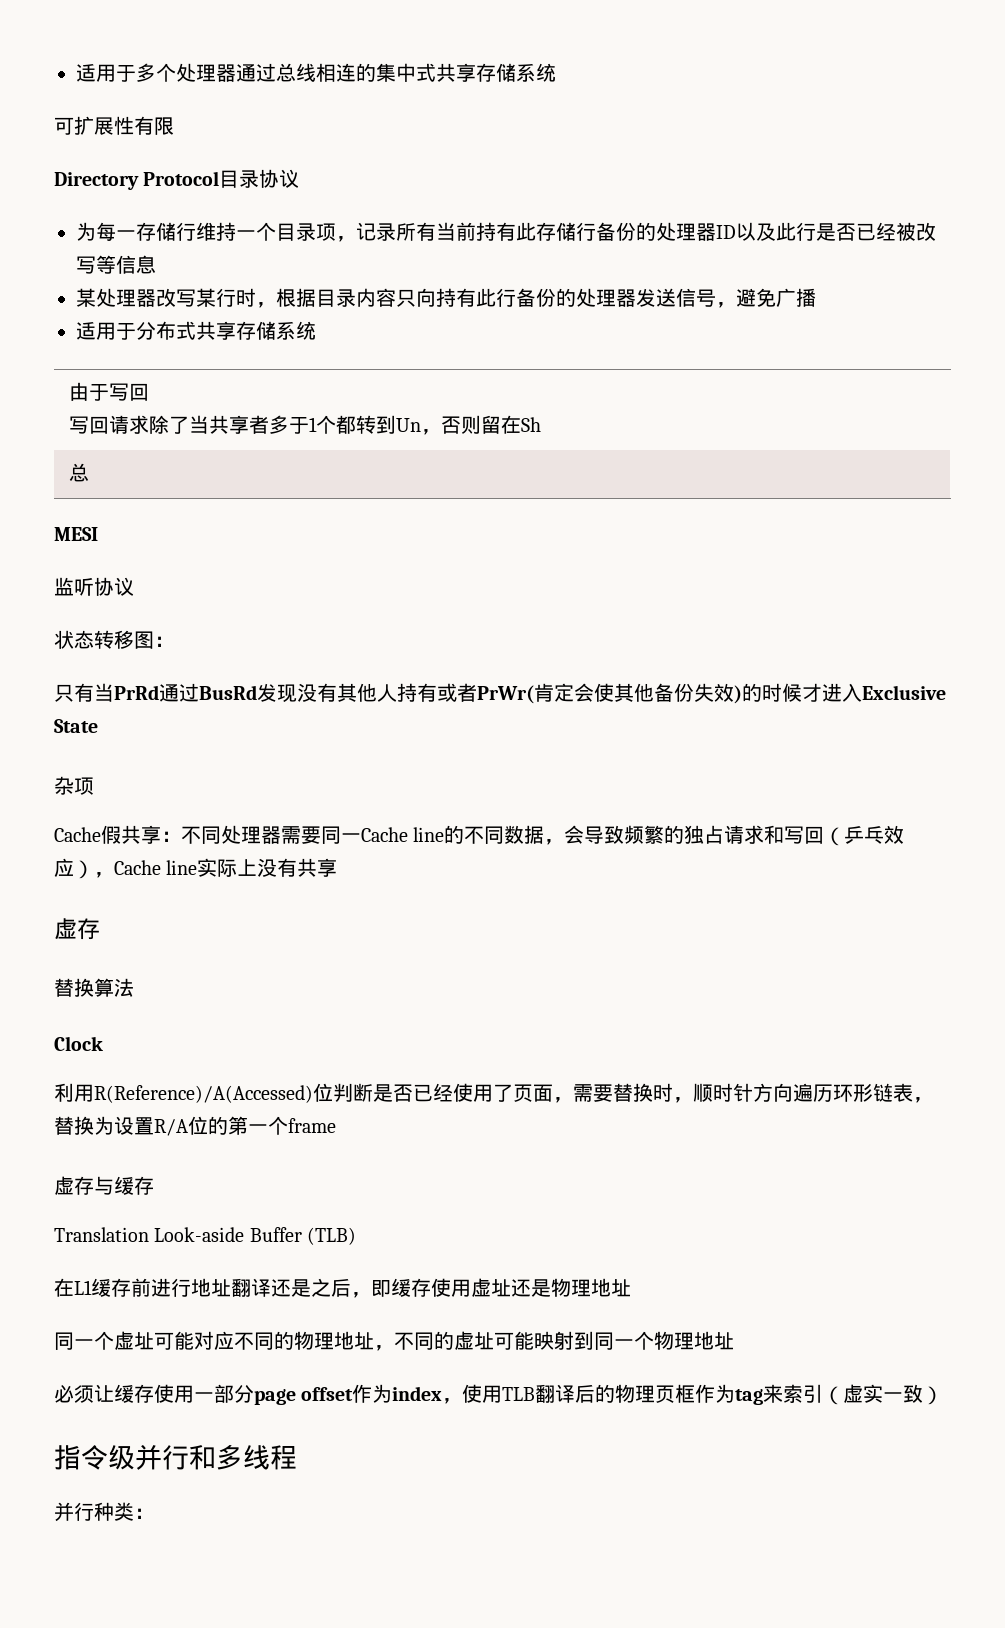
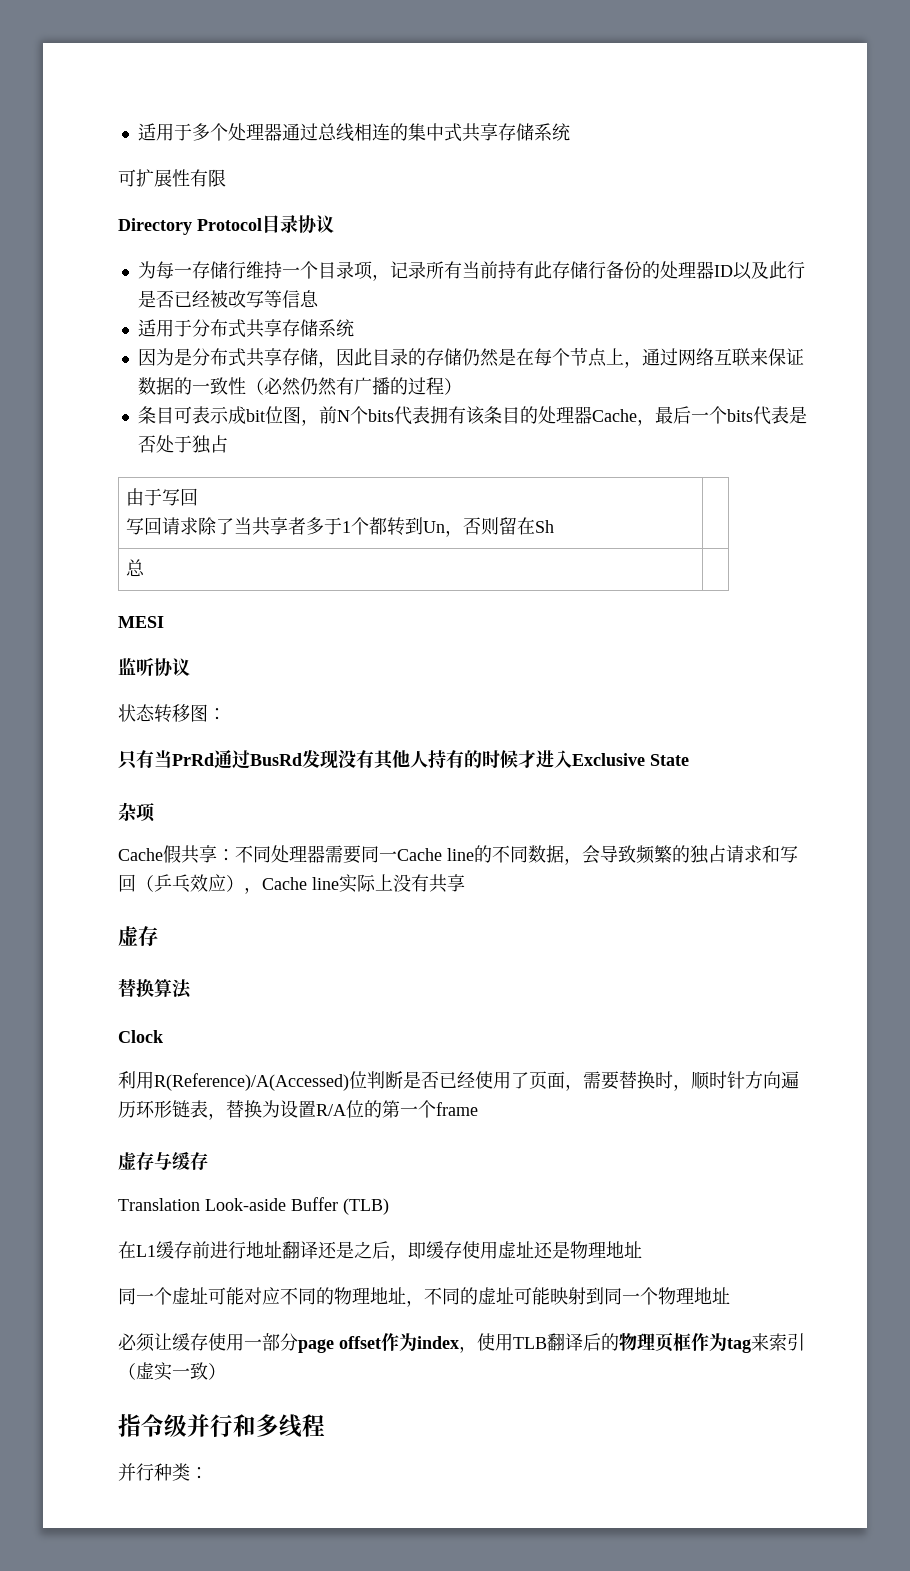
[76,288,816,308] // 某处理器改写某行时，根据目录内容只向持有此行备份的处理器发送信号，避免广播 -> (319, 299) none
(316, 330) none -> [137,348,804,368] [137,377,462,396] [137,406,807,426] [137,435,228,454] // 因为是分布式共享存储，因此目录的存储仍然是在每个节点上，通过网络互联来保证数据的一致性（必然仍然有广播的过程） // 条目可表示成bit位图，前N个bits代表拥有该条目的处理器Cache，最后一个bits代表是否处于独占
[437,683,742,704] 或者PrWr(肯定会使其他备份失效) -> (464, 759) none

